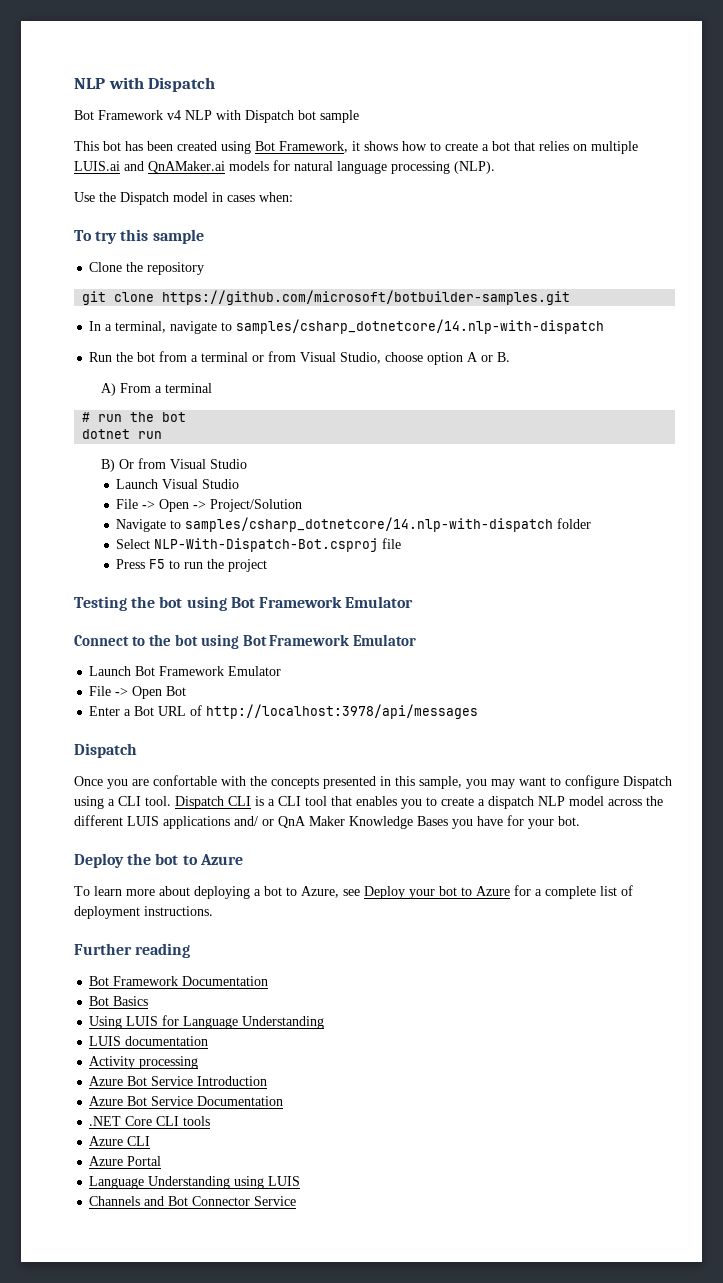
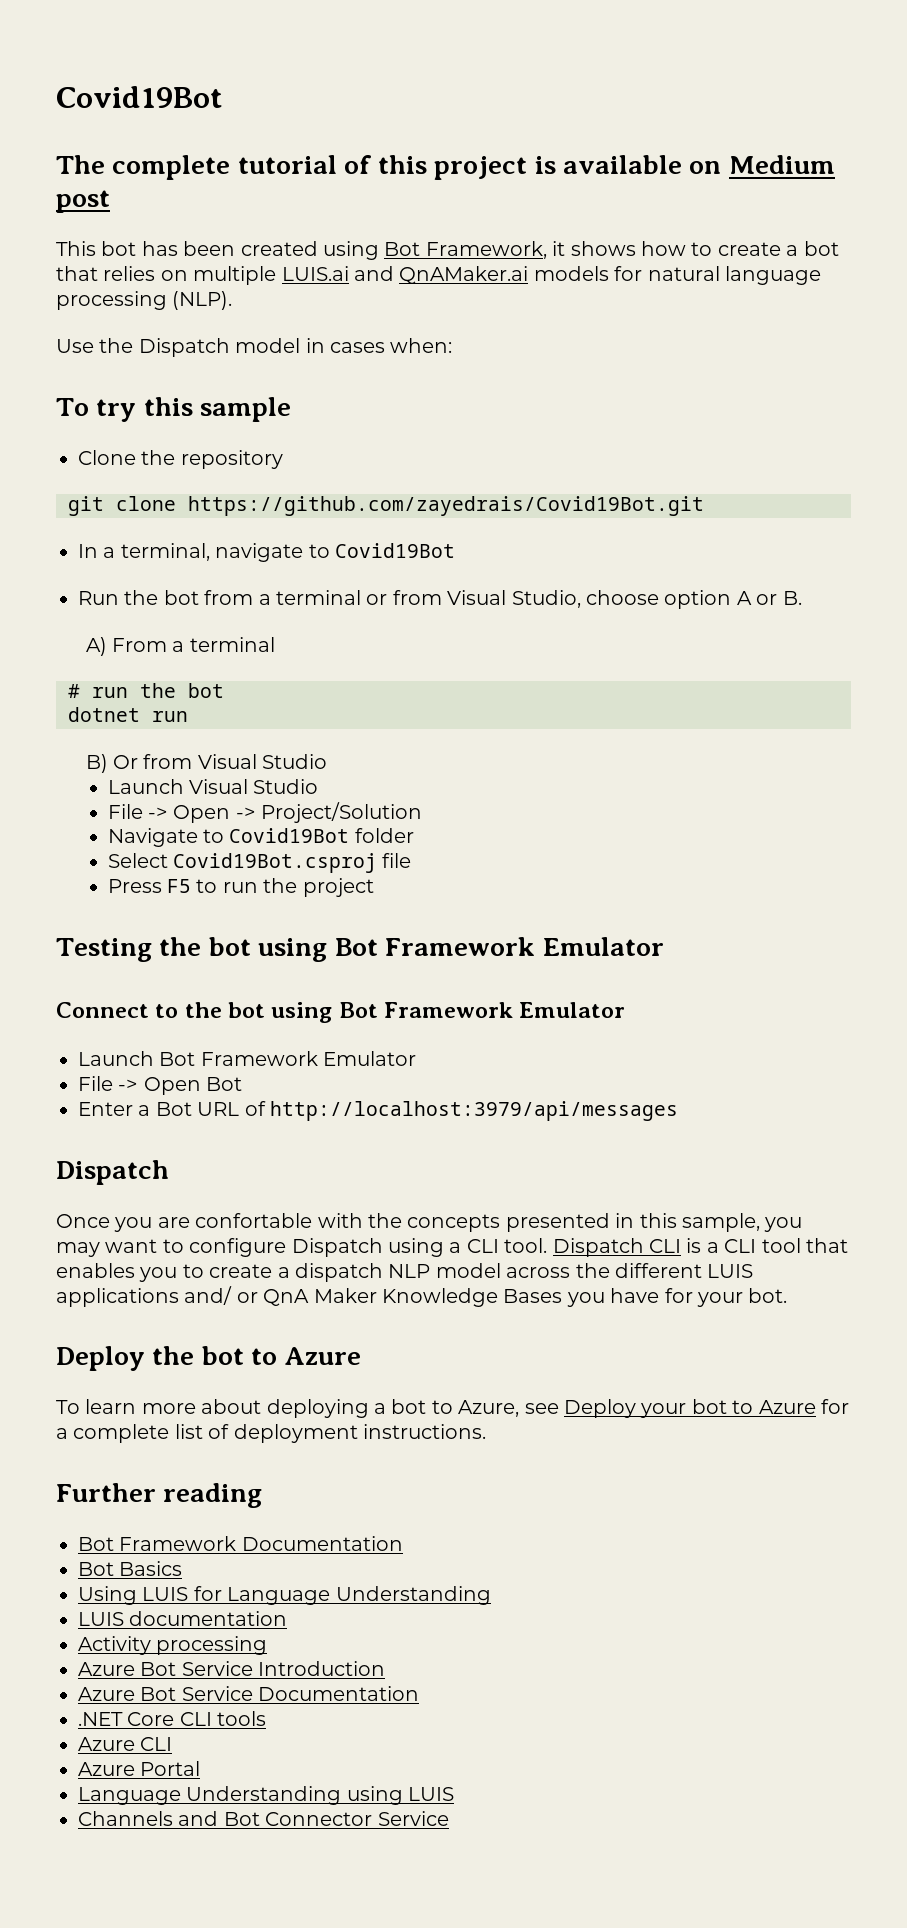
[74,77,216,92] [74,110,359,123] NLP with Dispatch // Bot Framework v4 NLP with Dispatch bot sample -> [56,86,223,108] [56,155,835,180] [56,190,110,213] Covid19Bot // The complete tutorial of this project is available on Medium post
[162,290,571,305] https://github.com/microsoft/botbuilder-samples.git -> [188,496,704,516] https://github.com/zayedrais/Covid19Bot.git
[236,319,605,334] samples/csharp_dotnetcore/14.nlp-with-dispatch -> [335,543,455,558] Covid19Bot
[185,517,554,532] samples/csharp_dotnetcore/14.nlp-with-dispatch -> [229,828,350,843] Covid19Bot
[154,538,379,552] NLP-With-Dispatch-Bot.csproj -> [173,853,378,873] Covid19Bot.csproj
[206,704,479,719] http://localhost:3978/api/messages -> [270,1101,678,1121] http://localhost:3979/api/messages

